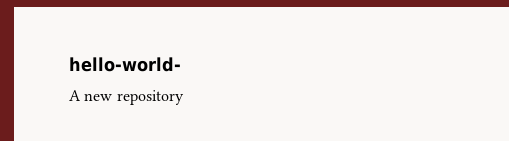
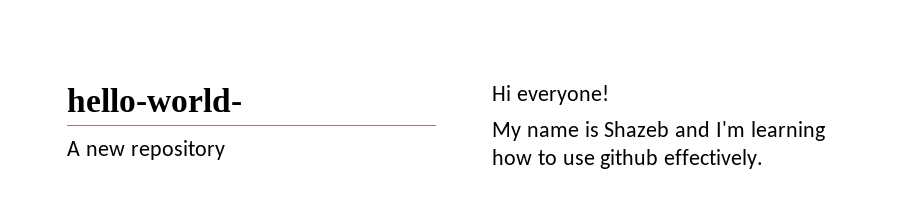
(184, 97) none -> [492,85,609,105] [492,121,825,141] [492,149,764,169] // Hi everyone! // My name is Shazeb and I'm learning how to use github effectively.

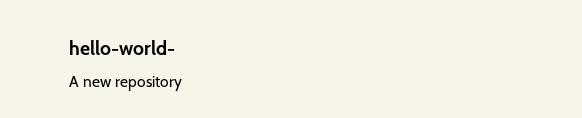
[492,85,609,105] [492,121,825,141] [492,149,764,169] // Hi everyone! // My name is Shazeb and I'm learning how to use github effectively. -> (183, 83) none

